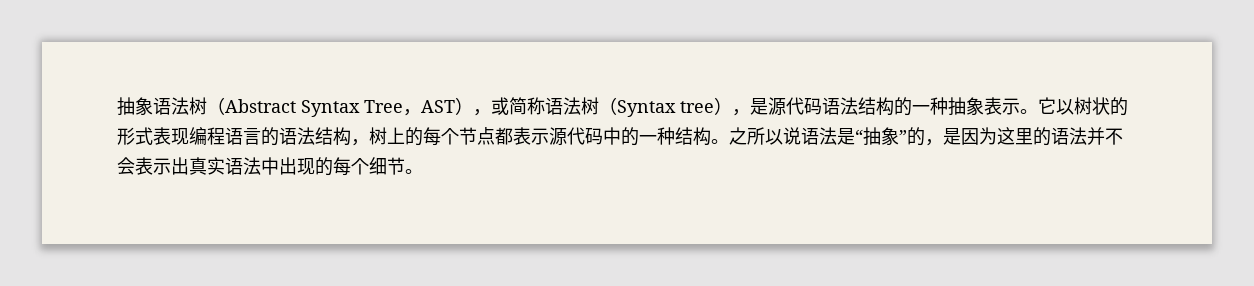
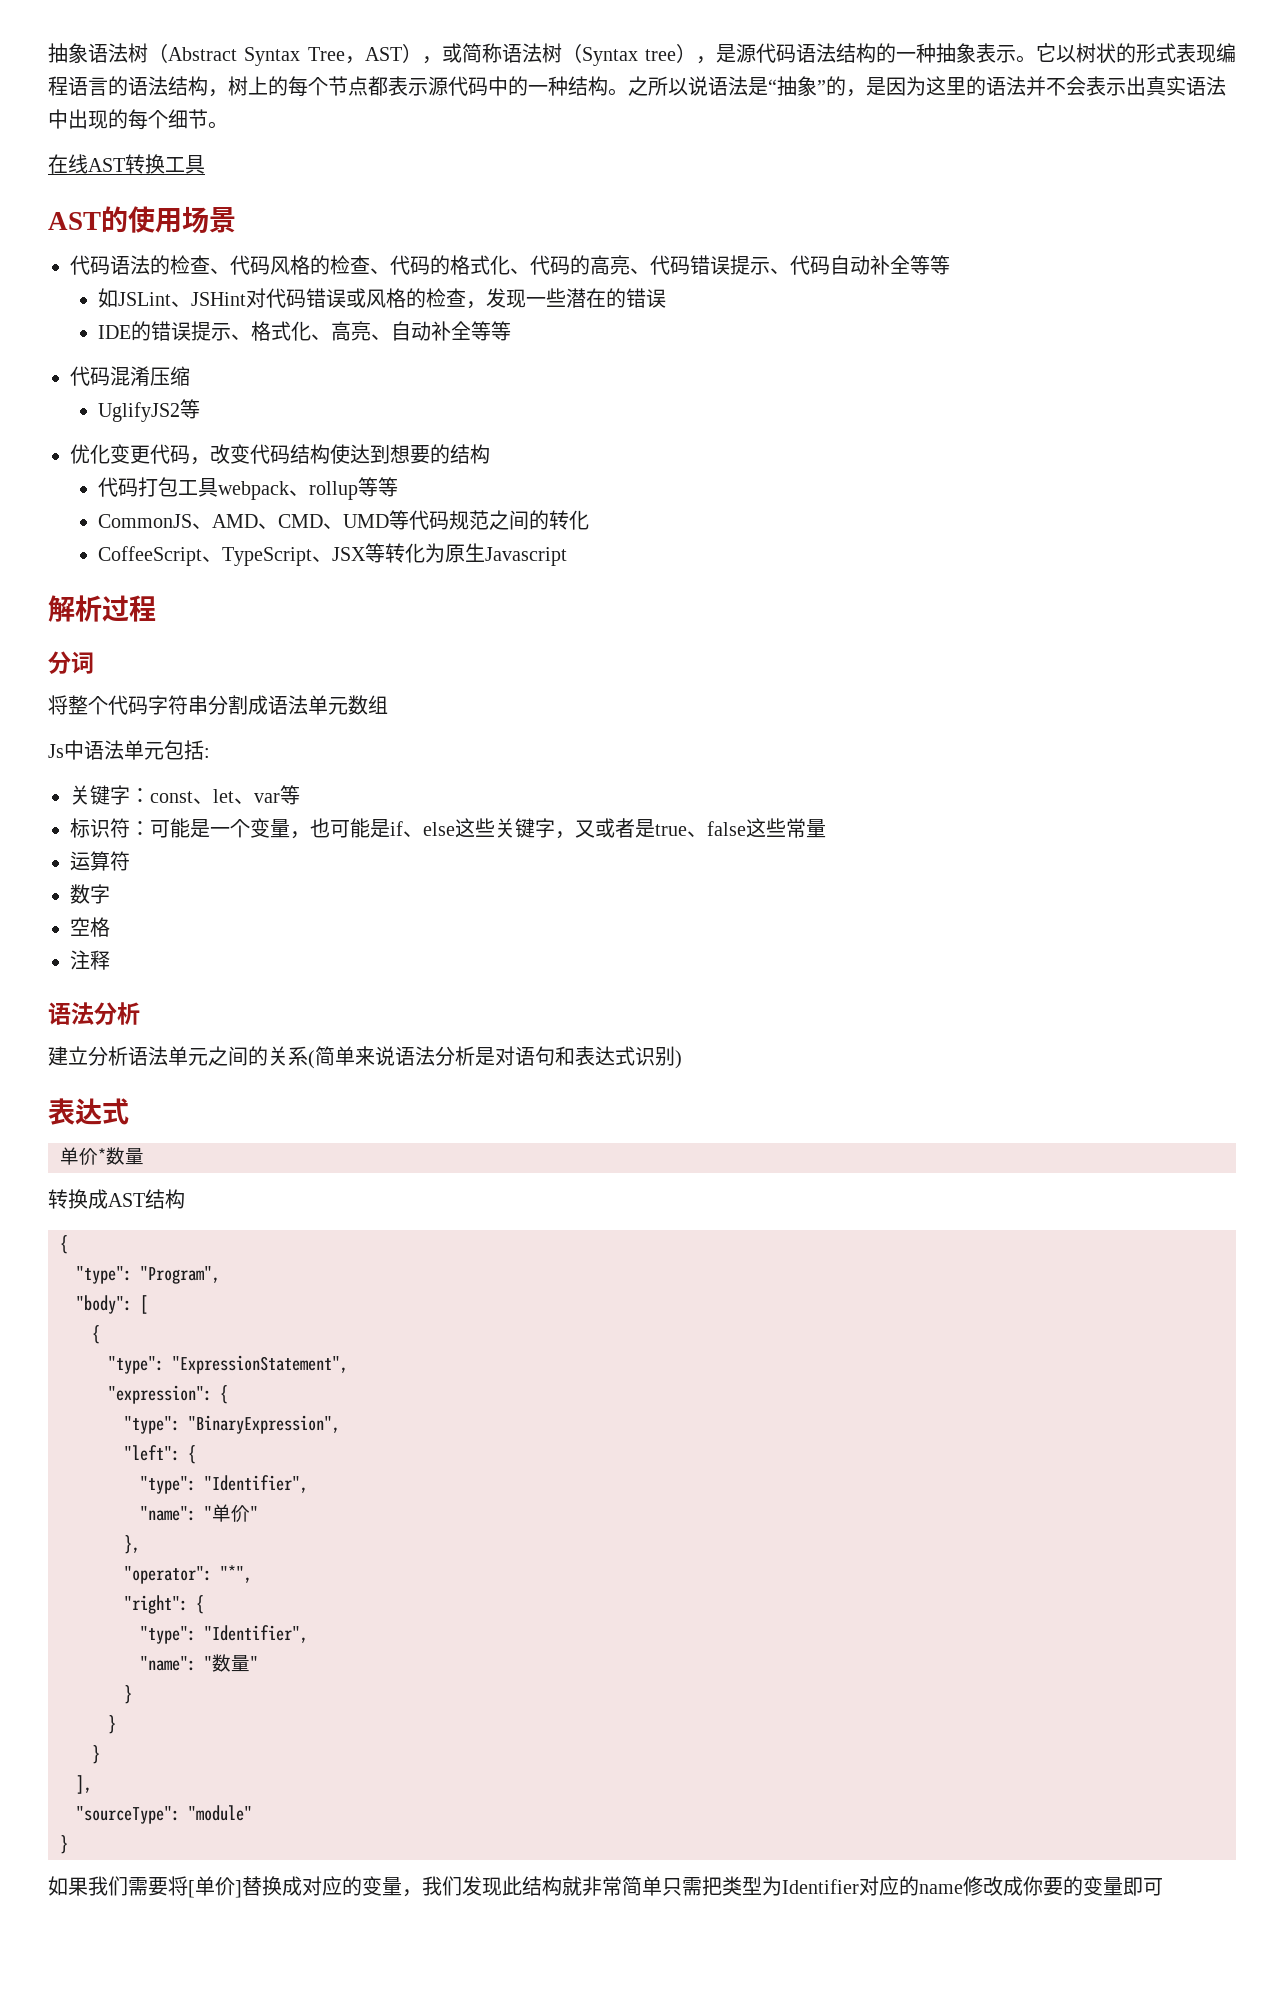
(423, 171) none -> [48,154,205,174] [48,206,236,233] [70,255,950,275] [98,288,667,309] [98,321,512,341] [70,366,190,387] [98,399,201,422] [70,444,490,465] [98,477,399,500] [98,510,590,530] [98,543,568,566] [48,595,156,622] [48,651,94,674] [48,695,388,715] [48,740,210,760] [70,785,300,805] [70,818,826,839] [70,851,130,871] [70,884,110,904] [70,917,110,937] [70,950,110,970] [48,1002,140,1025] [48,1046,682,1069] [48,1098,129,1125] [60,1147,144,1165] [48,1189,185,1209] [60,1235,68,1254] [76,1266,220,1284] [76,1295,148,1314] [92,1325,100,1344] [108,1355,348,1374] [108,1385,228,1404] [124,1415,340,1434] [124,1445,196,1464] [140,1475,308,1494] [140,1504,258,1522] [124,1535,140,1554] [124,1565,252,1584] [124,1595,204,1614] [140,1625,308,1644] [140,1654,258,1672] [124,1685,132,1704] [108,1715,116,1734] [92,1745,100,1764] [76,1775,92,1794] [76,1805,252,1824] [60,1835,68,1854] [48,1876,1163,1898] // 在线AST转换工具 // AST的使用场景 // 代码语法的检查、代码风格的检查、代码的格式化、代码的高亮、代码错误提示、代码自动补全等等 // 如JSLint、JSHint对代码错误或风格的检查，发现一些潜在的错误 // IDE的错误提示、格式化、高亮、自动补全等等 // 代码混淆压缩 // UglifyJS2等 // 优化变更代码，改变代码结构使达到想要的结构 // 代码打包工具webpack、rollup等等 // CommonJS、AMD、CMD、UMD等代码规范之间的转化 // CoffeeScript、TypeScript、JSX等转化为原生Javascript // 解析过程 // 分词 // 将整个代码字符串分割成语法单元数组 // Js中语法单元包括: // 关键字：const、let、var等 // 标识符：可能是一个变量，也可能是if、else这些关键字，又或者是true、false这些常量 // 运算符 // 数字 // 空格 // 注释 // 语法分析 // 建立分析语法单元之间的关系(简单来说语法分析是对语句和表达式识别) // 表达式 // 单价*数量 // 转换成AST结构 // { // "type": "Program", // "body": [ // { // "type": "ExpressionStatement", // "expression": { // "type": "BinaryExpression", // "left": { // "type": "Identifier", // "name": "单价" // }, // "operator": "*", // "right": { // "type": "Identifier", // "name": "数量" // } // } // } // ], // "sourceType": "module" // } // 如果我们需要将[单价]替换成对应的变量，我们发现此结构就非常简单只需把类型为Identifier对应的name修改成你要的变量即可

